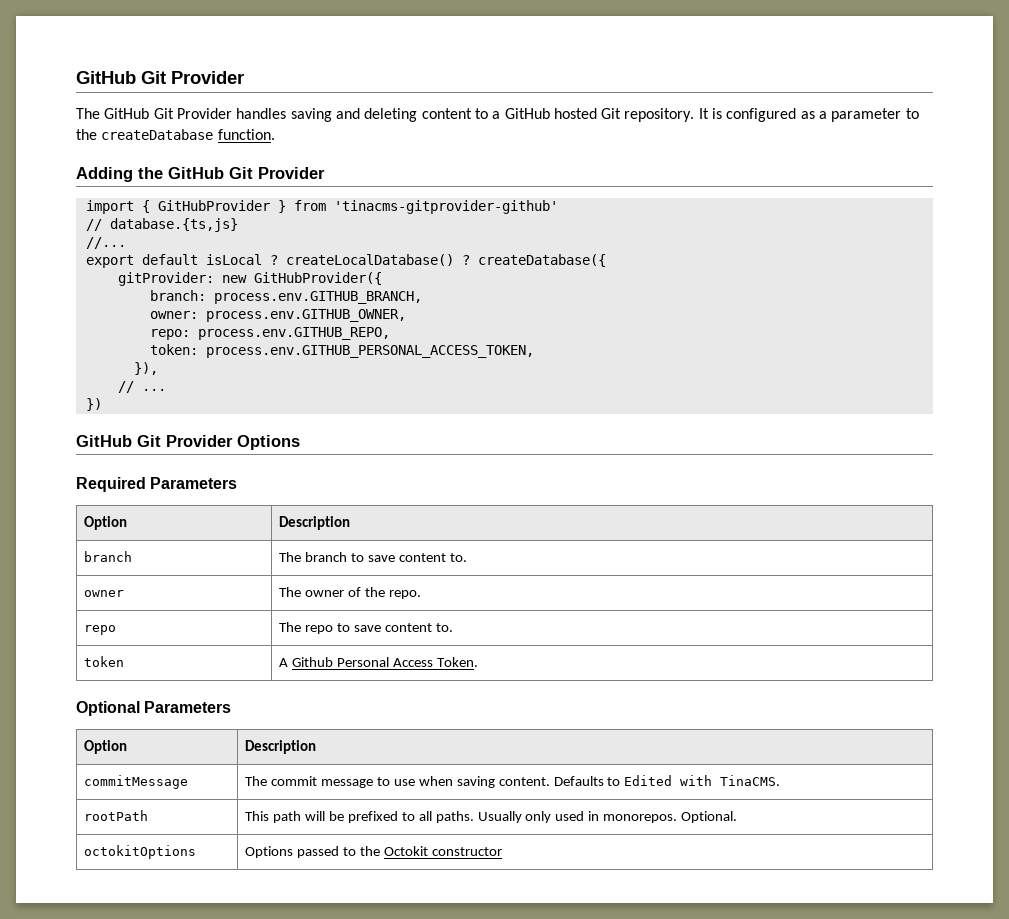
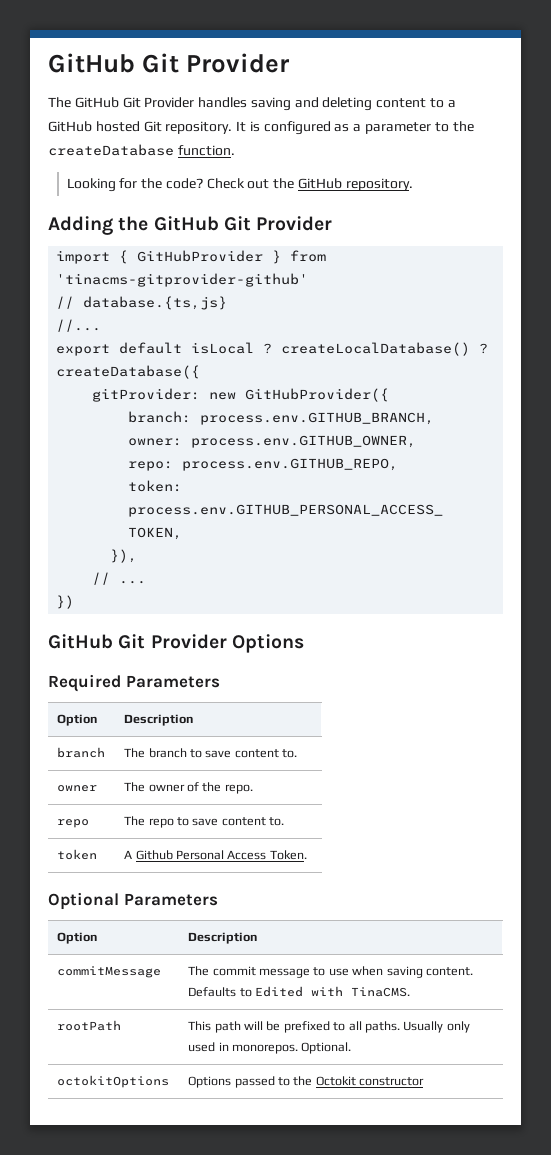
(275, 134) none -> [66,178,413,192] // Looking for the code? Check out the GitHub repository.

